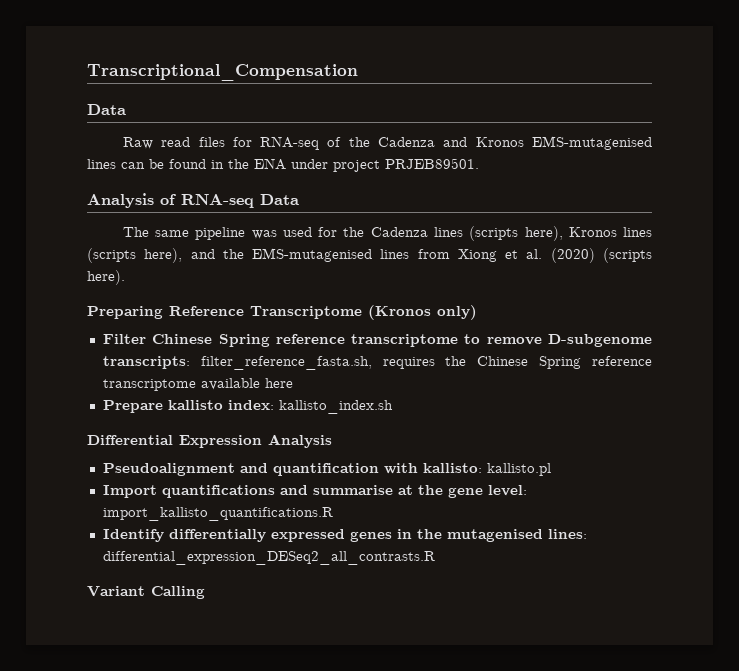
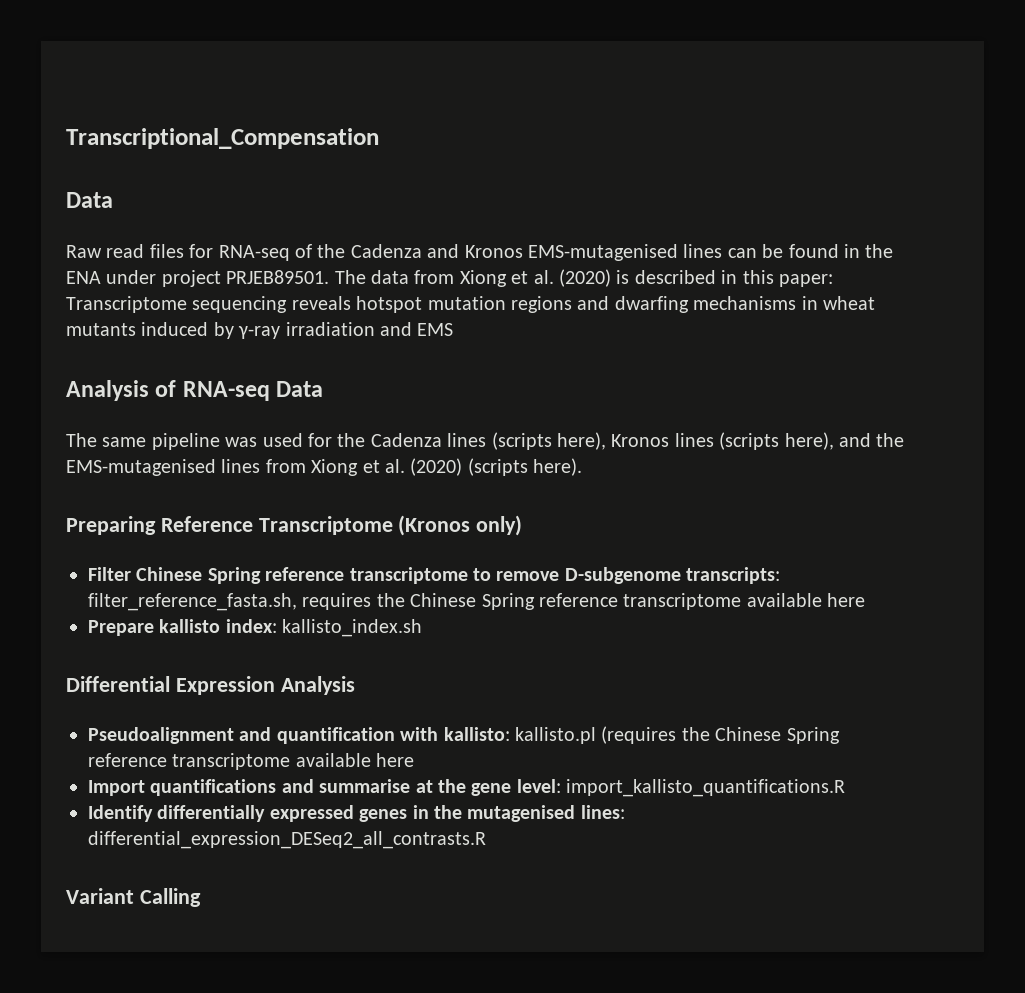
(479, 163) none -> [334,269,833,287] [66,296,875,313] [66,322,454,339] The data from Xiong et al. (2020) is described in this paper: Transcriptome sequencing reveals hotspot mutation regions and dwarfing mechanisms in wheat mutants induced by γ-ray irradiation and EMS
(551, 469) none -> [601,726,840,744] [88,753,415,770] (requires the Chinese Spring reference transcriptome available here

